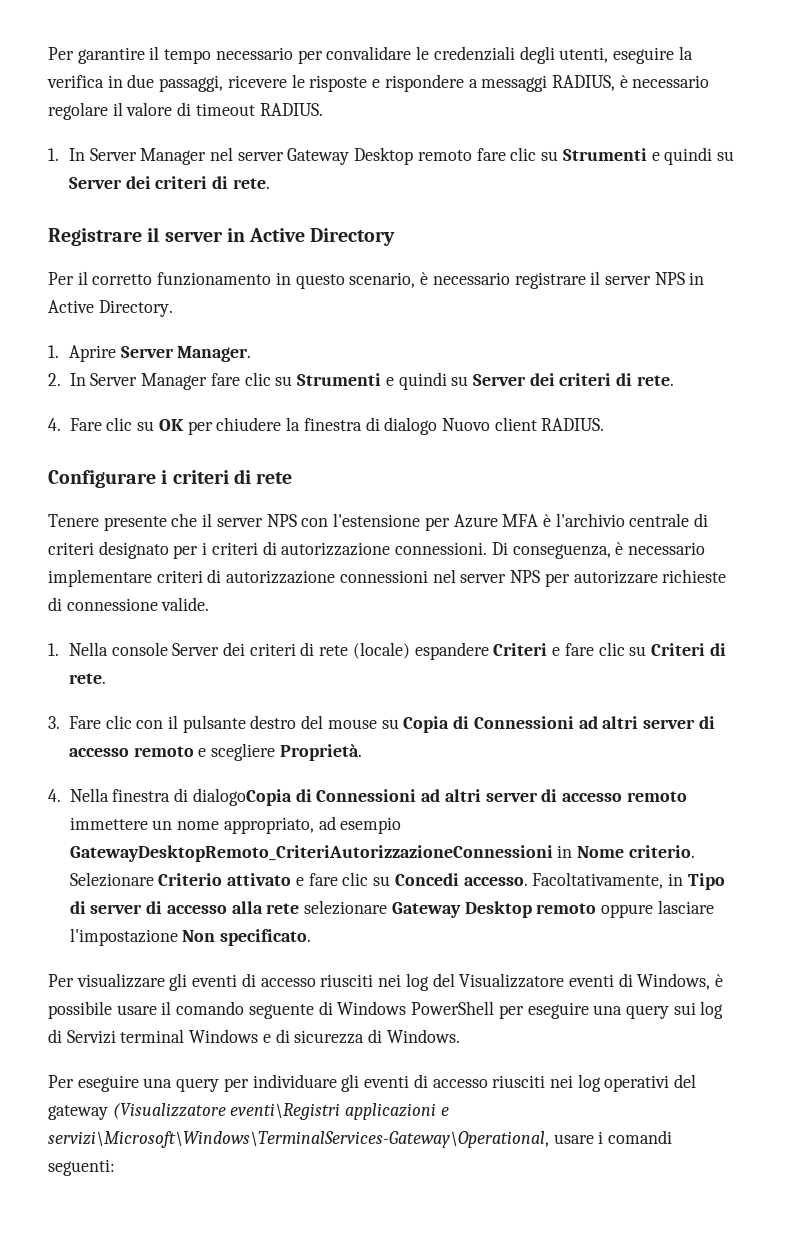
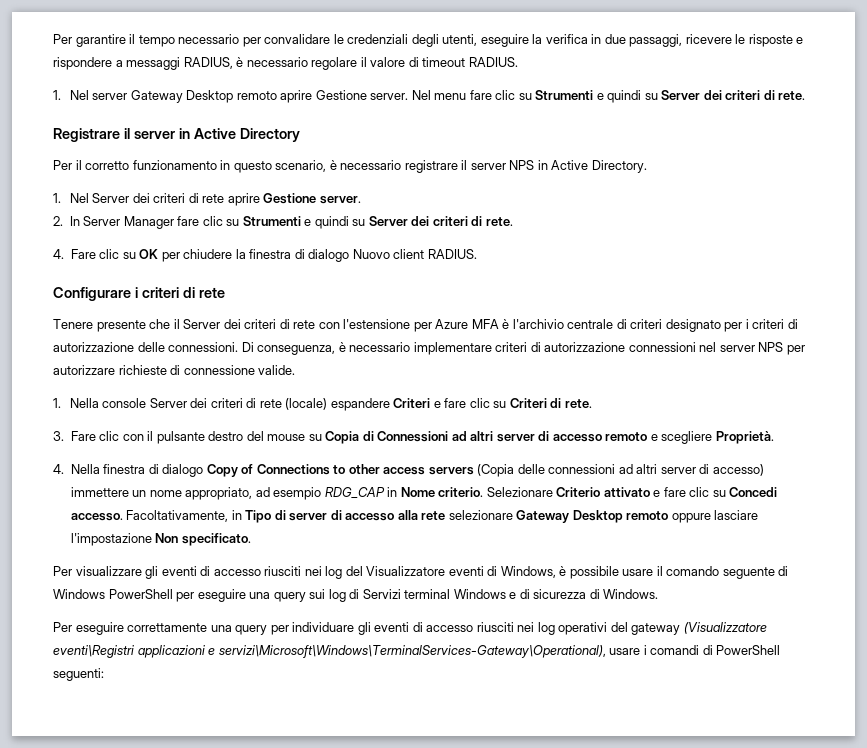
[68,147,472,165] In Server Manager nel server Gateway Desktop remoto -> [69,90,467,103] Nel server Gateway Desktop remoto aprire Gestione server. Nel menu
[68,345,252,362] Aprire Server Manager. -> [69,193,361,206] Nel Server dei criteri di rete aprire Gestione server.
[216,514,297,527] server NPS -> [183,319,316,329] Server dei criteri di rete
(391, 549) none -> [137,342,165,352] delle
[192,788,687,806] dialogoCopia di Connessioni ad altri server di accesso remoto -> [162,464,764,477] dialogo Copy of Connections to other access servers (Copia delle connessioni ad altri server di accesso)
[69,845,553,862] GatewayDesktopRemoto_CriteriAutorizzazioneConnessioni -> [324,487,385,499] RDG_CAP
(139, 1083) none -> [127,623,208,632] correttamente
[48,1131,549,1148] servizi\Microsoft\Windows\TerminalServices-Gateway\Operational, -> [218,645,606,658] servizi\Microsoft\Windows\TerminalServices-Gateway\Operational),
(673, 1137) none -> [702,645,781,655] di PowerShell

